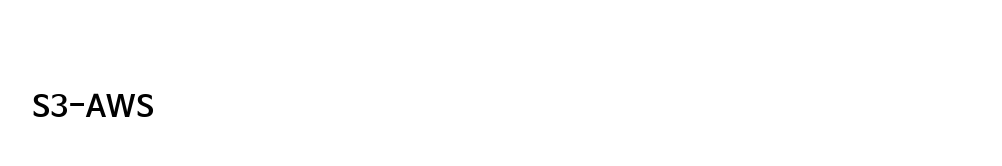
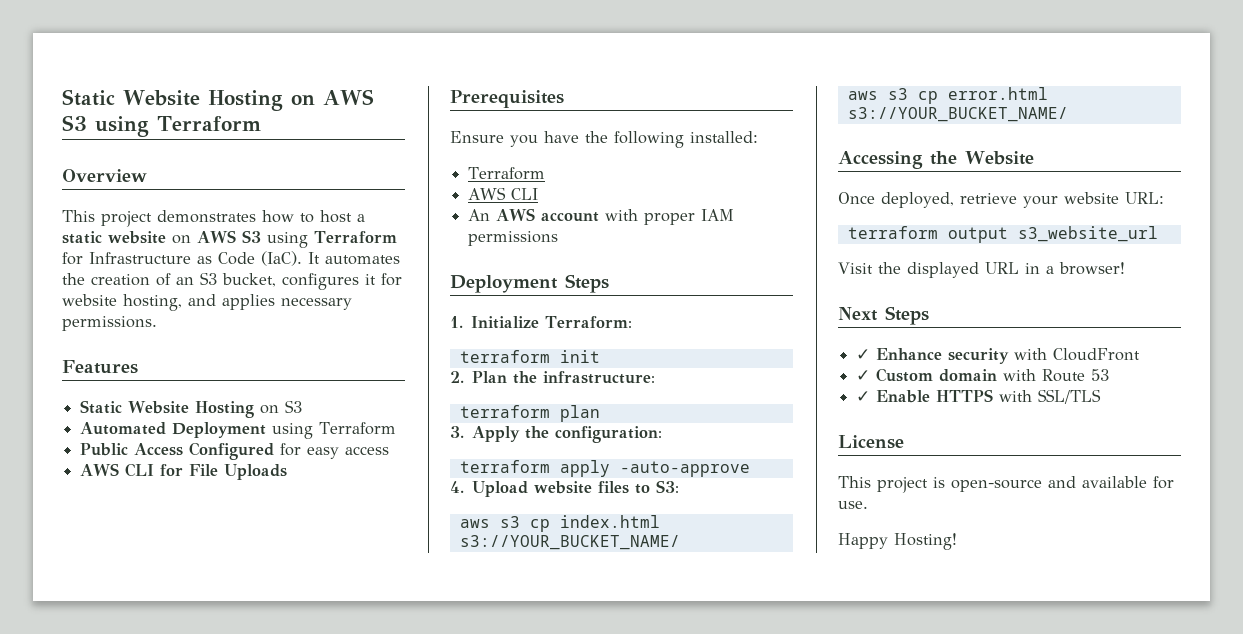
[32,93,154,117] S3-AWS -> [62,89,374,111] [62,115,261,137] [62,169,147,182] [62,210,365,227] [62,230,397,248] [62,251,400,266] [62,272,402,290] [62,294,352,311] [62,316,157,331] [62,360,138,374] [80,400,303,418] [80,422,397,439] [80,442,390,460] [80,463,288,480] [450,90,564,108] [450,131,758,148] [468,167,546,180] [468,187,539,200] [468,208,735,225] [468,231,559,246] [450,274,609,293] [450,316,633,329] [459,350,600,363] [450,371,656,384] [459,405,600,422] [450,426,663,443] [459,460,750,477] [450,480,680,497] [459,515,660,532] [459,535,680,550] [847,87,1048,104] [847,107,1068,122] [838,151,1034,169] [838,192,1164,208] [847,226,1158,243] [838,262,1125,278] [838,306,929,325] [856,348,1141,364] [856,368,1110,382] [856,389,1102,404] [838,435,904,449] [838,476,1174,493] [838,501,868,509] [838,533,957,550] Static Website Hosting on AWS S3 using Terraform // Overview // This project demonstrates how to host a static website on AWS S3 using Terraform for Infrastructure as Code (IaC). It automates the creation of an S3 bucket, configures it for website hosting, and applies necessary permissions. // Features // Static Website Hosting on S3 // Automated Deployment using Terraform // Public Access Configured for easy access // AWS CLI for File Uploads // Prerequisites // Ensure you have the following installed: // Terraform // AWS CLI // An AWS account with proper IAM permissions // Deployment Steps // 1. Initialize Terraform: // terraform init // 2. Plan the infrastructure: // terraform plan // 3. Apply the configuration: // terraform apply -auto-approve // 4. Upload website files to S3: // aws s3 cp index.html s3://YOUR_BUCKET_NAME/ // aws s3 cp error.html s3://YOUR_BUCKET_NAME/ // Accessing the Website // Once deployed, retrieve your website URL: // terraform output s3_website_url // Visit the displayed URL in a browser! // Next Steps // ✓ Enhance security with CloudFront // ✓ Custom domain with Route 53 // ✓ Enable HTTPS with SSL/TLS // License // This project is open-source and available for use. // Happy Hosting!

